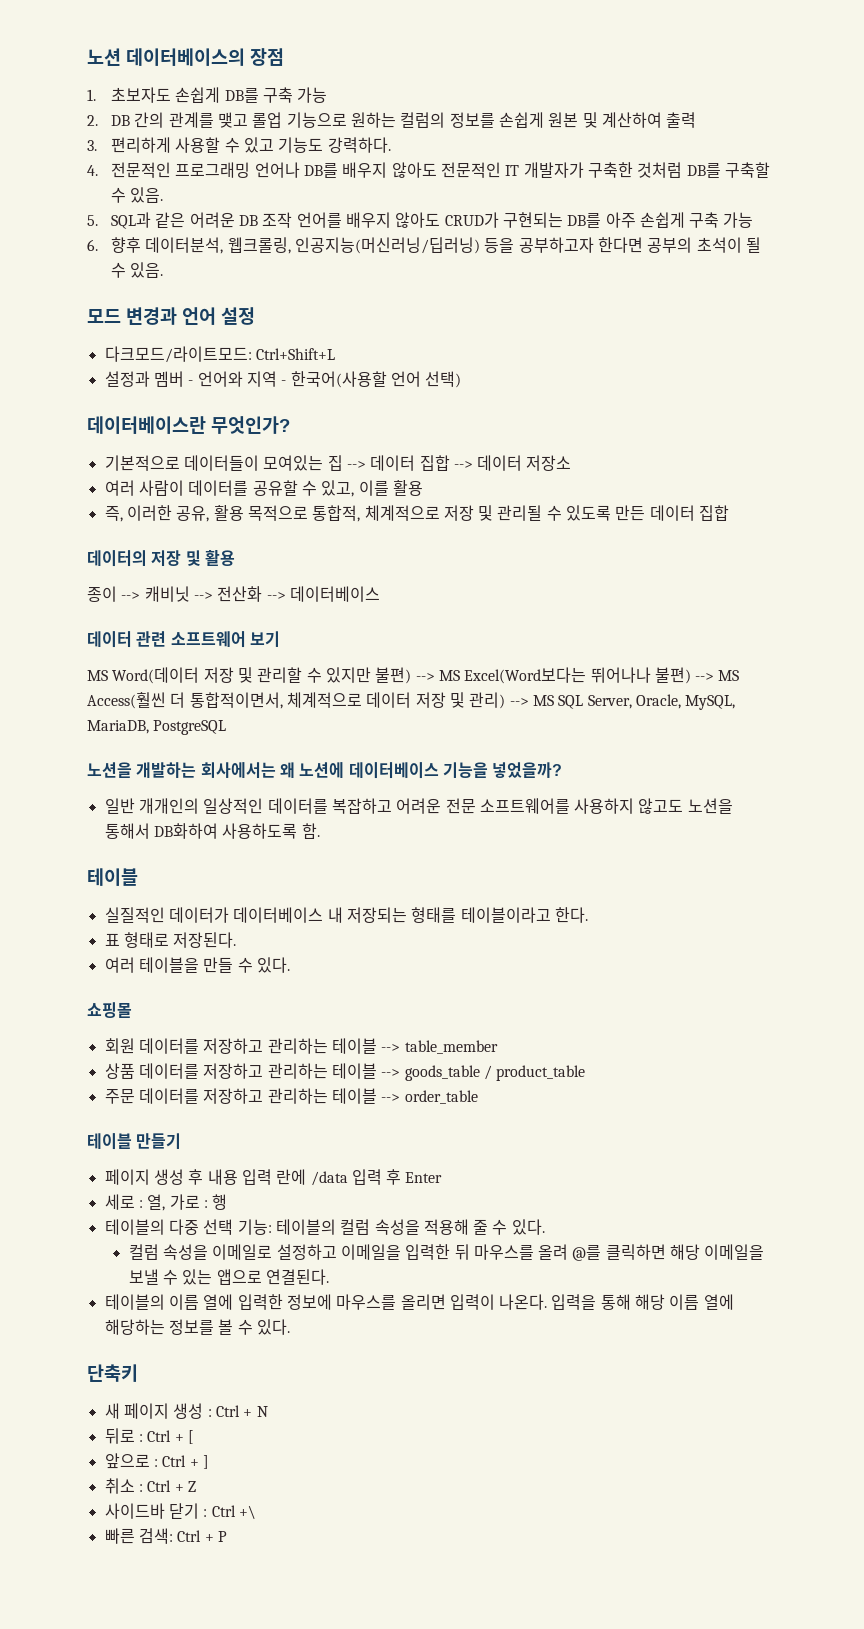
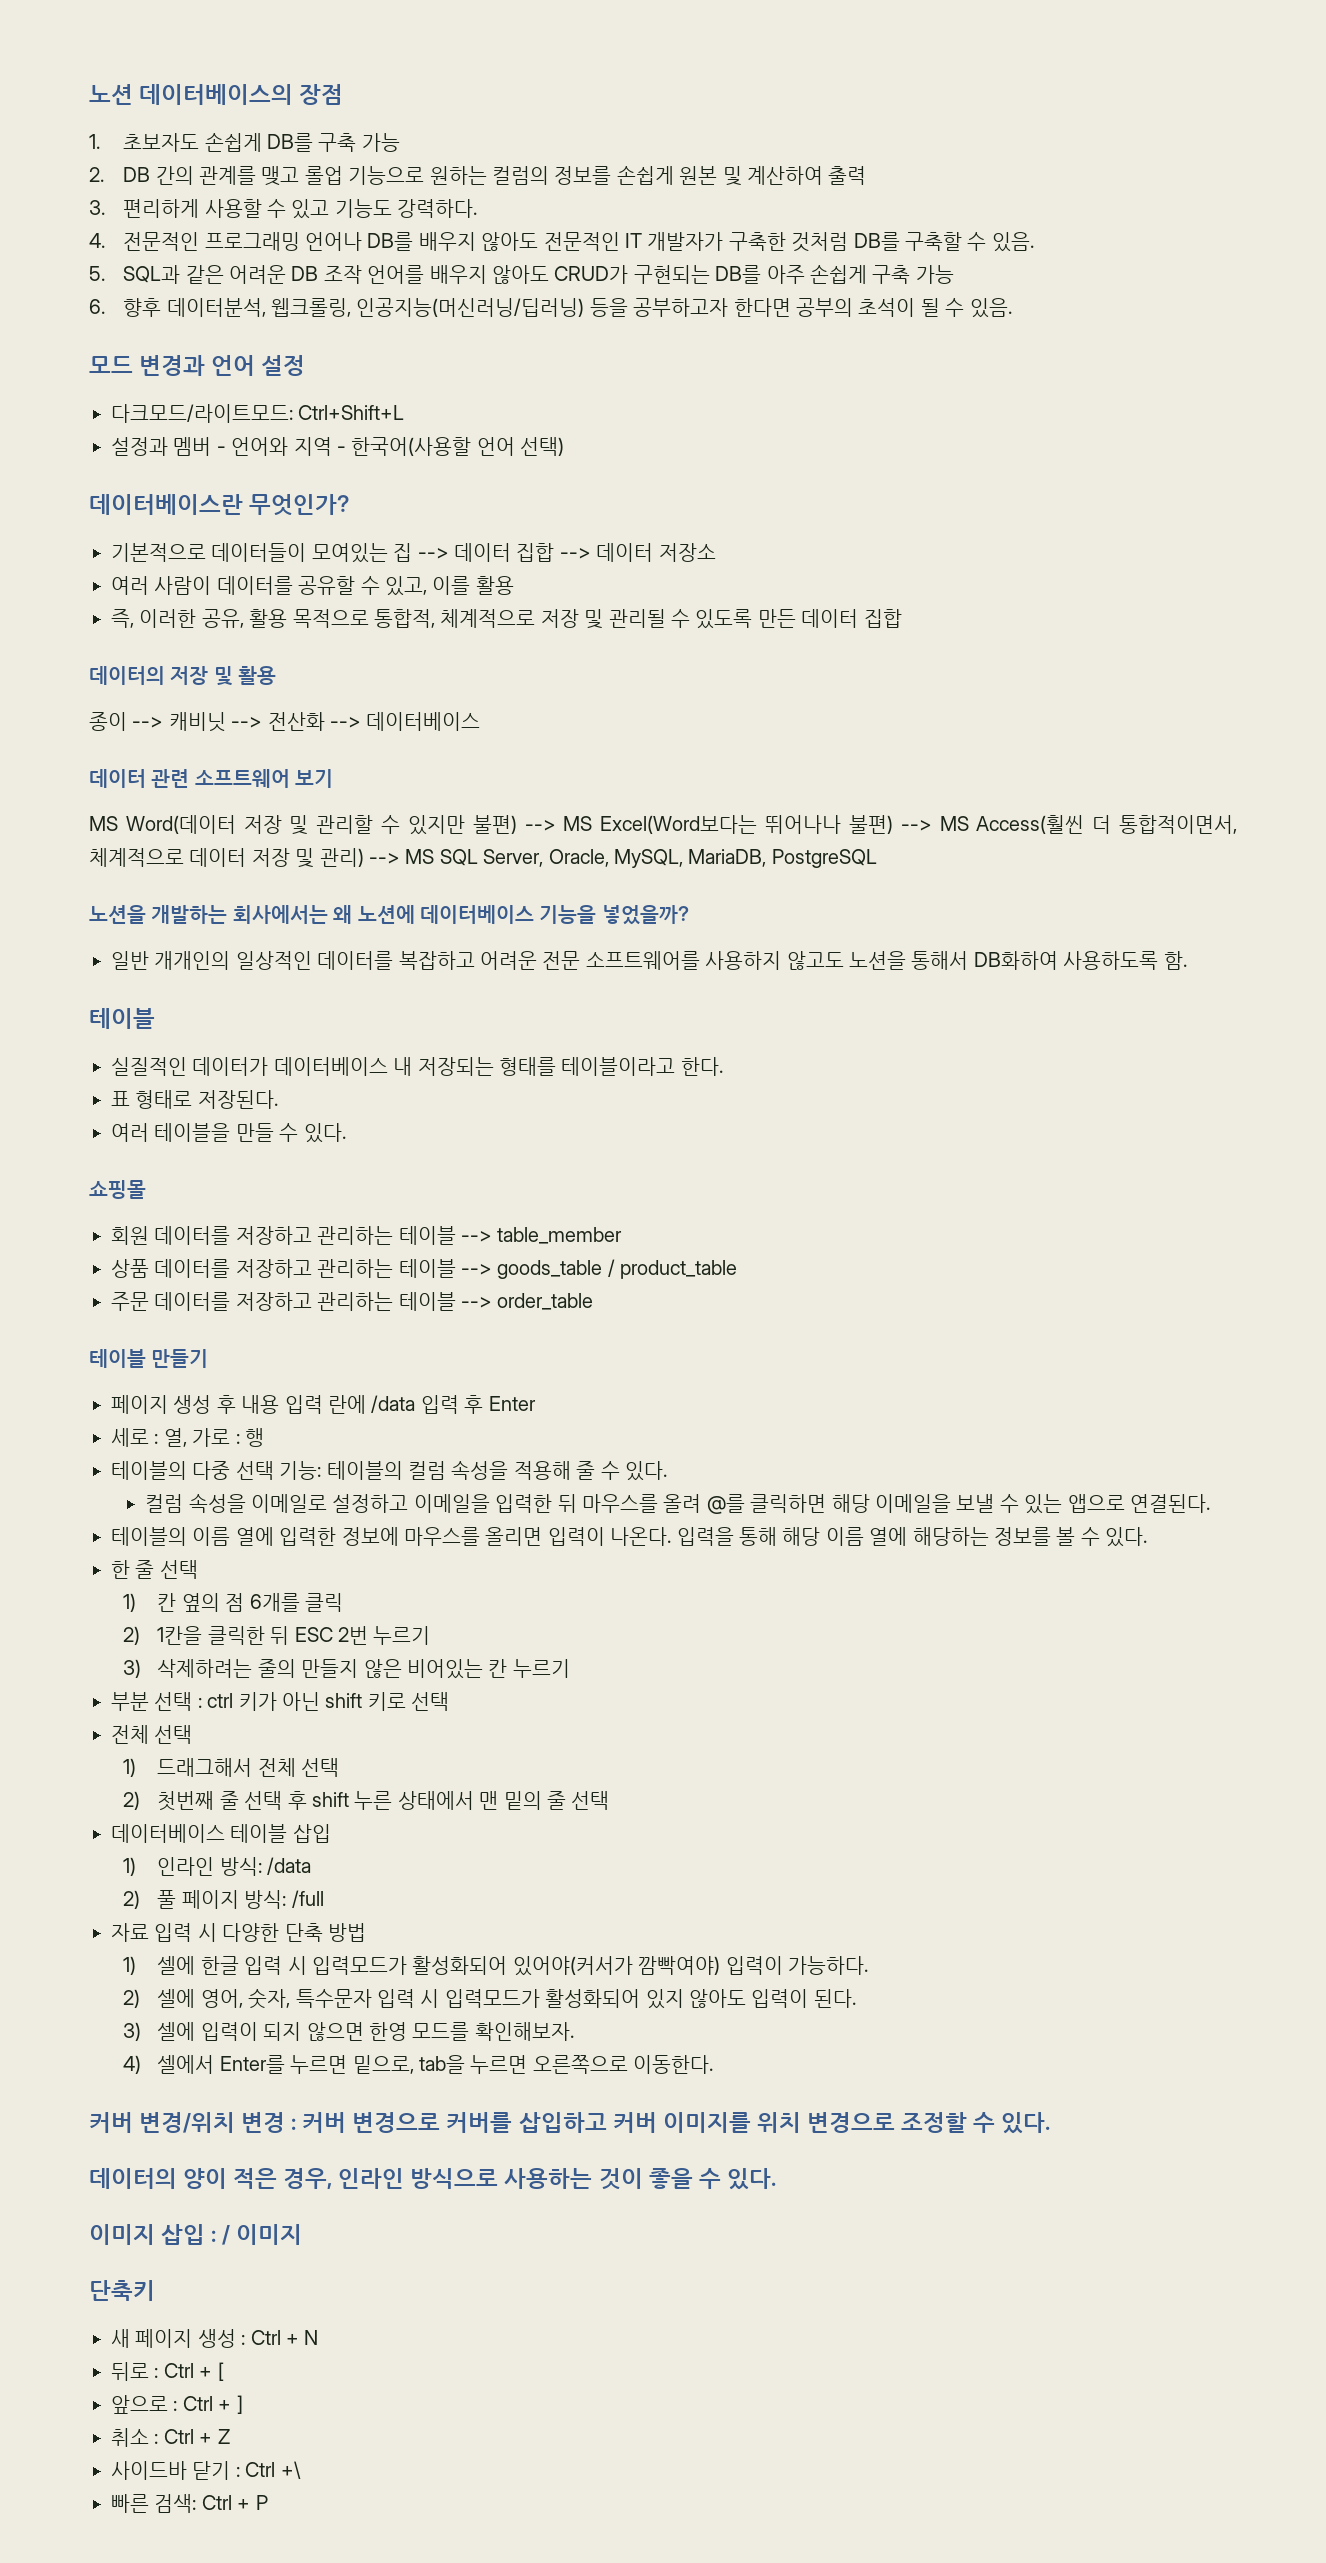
(290, 1327) none -> [111,1560,198,1579] [123,1593,344,1612] [123,1626,431,1645] [123,1659,570,1679] [111,1692,450,1711] [111,1725,193,1744] [123,1758,340,1777] [123,1791,610,1811] [111,1824,331,1843] [123,1857,312,1876] [123,1890,324,1909] [111,1923,366,1942] [123,1956,869,1976] [123,1988,856,2009] [123,2022,574,2041] [123,2055,714,2074] [89,2112,1051,2134] [89,2168,776,2190] [89,2224,303,2245] // 한 줄 선택 // 1) 칸 옆의 점 6개를 클릭 // 2) 1칸을 클릭한 뒤 ESC 2번 누르기 // 3) 삭제하려는 줄의 만들지 않은 비어있는 칸 누르기 // 부분 선택 : ctrl 키가 아닌 shift 키로 선택 // 전체 선택 // 1) 드래그해서 전체 선택 // 2) 첫번째 줄 선택 후 shift 누른 상태에서 맨 밑의 줄 선택 // 데이터베이스 테이블 삽입 // 1) 인라인 방식: /data // 2) 풀 페이지 방식: /full // 자료 입력 시 다양한 단축 방법 // 1) 셀에 한글 입력 시 입력모드가 활성화되어 있어야(커서가 깜빡여야) 입력이 가능하다. // 2) 셀에 영어, 숫자, 특수문자 입력 시 입력모드가 활성화되어 있지 않아도 입력이 된다. // 3) 셀에 입력이 되지 않으면 한영 모드를 확인해보자. // 4) 셀에서 Enter를 누르면 밑으로, tab을 누르면 오른쪽으로 이동한다. // 커버 변경/위치 변경 : 커버 변경으로 커버를 삽입하고 커버 이미지를 위치 변경으로 조정할 수 있다. // 데이터의 양이 적은 경우, 인라인 방식으로 사용하는 것이 좋을 수 있다. // 이미지 삽입 : / 이미지

